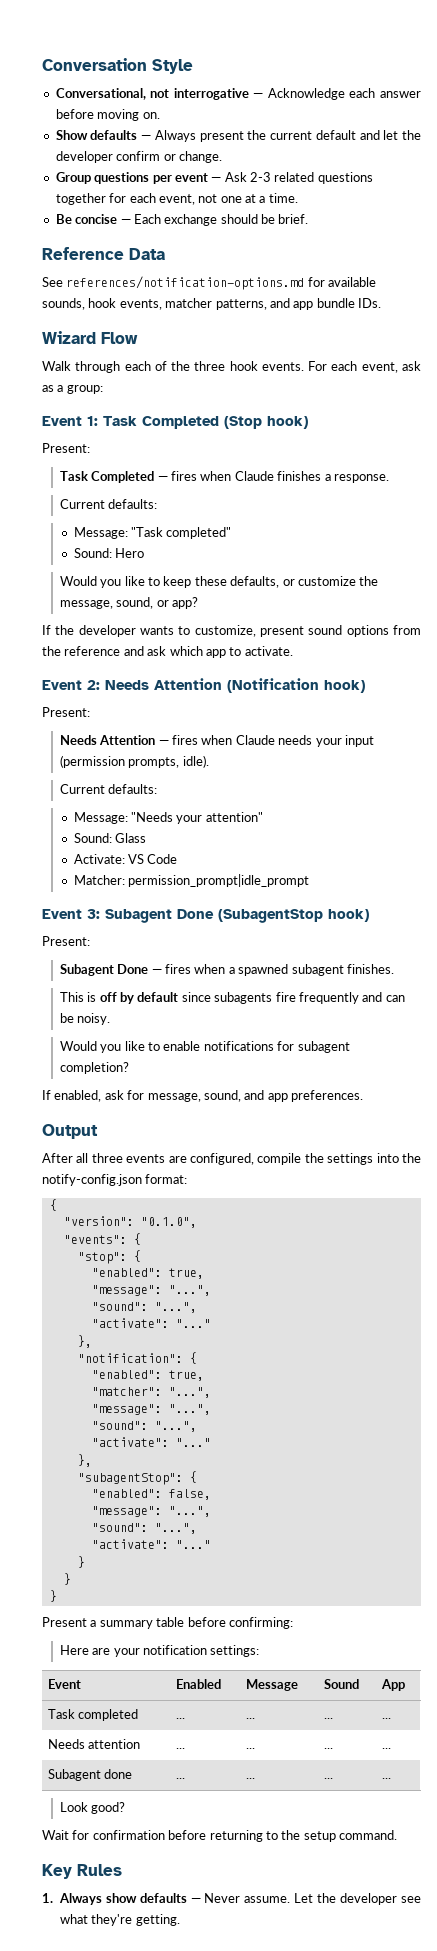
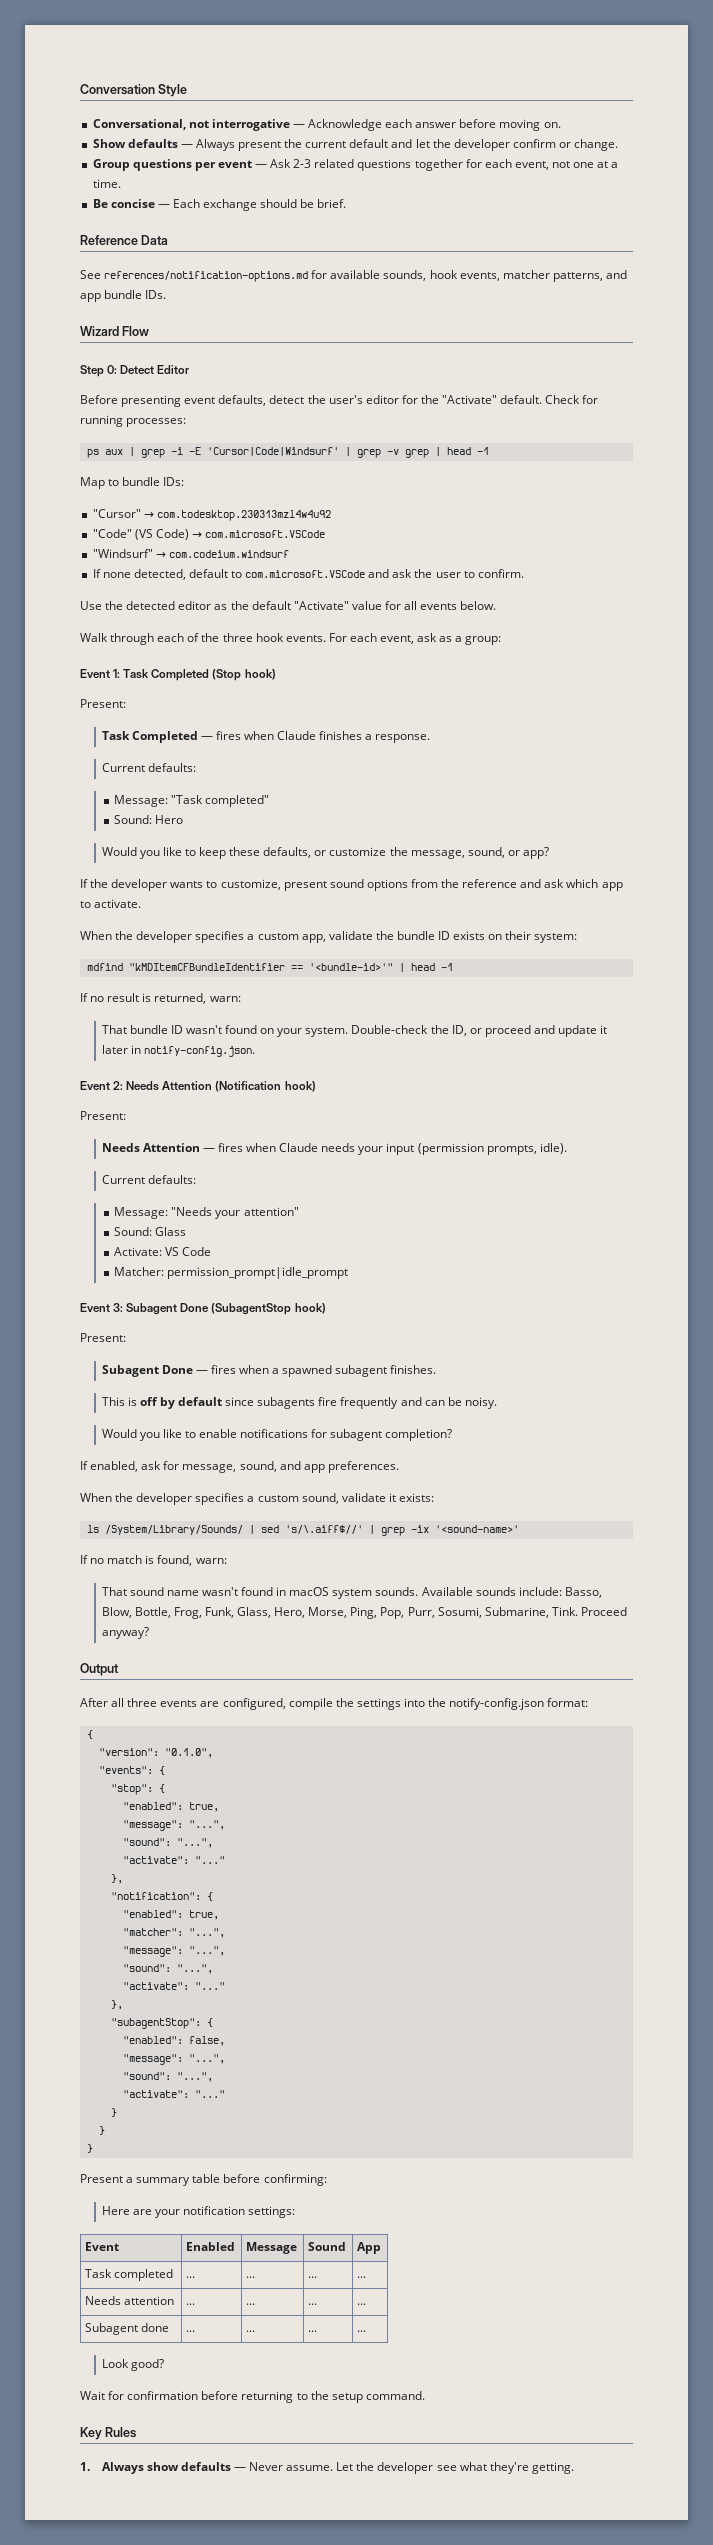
(138, 338) none -> [80,365,190,377] [80,395,599,407] [80,415,187,427] [86,447,489,458] [80,477,185,489] [92,509,331,521] [92,529,326,540] [92,549,289,558] [92,569,524,580] [80,601,497,610] // Step 0: Detect Editor // Before presenting event defaults, detect the user's editor for the "Activate" default. Check for running processes: // ps aux | grep -i -E 'Cursor|Code|Windsurf' | grep -v grep | head -1 // Map to bundle IDs: // "Cursor" → com.todesktop.230313mzl4w4u92 // "Code" (VS Code) → com.microsoft.VSCode // "Windsurf" → com.codeium.windsurf // If none detected, default to com.microsoft.VSCode and ask the user to confirm. // Use the detected editor as the default "Activate" value for all events below.
(293, 651) none -> [80,931,578,943] [86,963,453,972] [80,993,241,1004] [101,1025,608,1037] [101,1045,255,1057] // When the developer specifies a custom app, validate the bundle ID exists on their system: // mdfind "kMDItemCFBundleIdentifier == '<bundle-id>'" | head -1 // If no result is returned, warn: // That bundle ID wasn't found on your system. Double-check the ID, or proceed and update it later in notify-config.json.
(363, 1096) none -> [80,1493,434,1505] [86,1525,519,1536] [80,1555,227,1566] [101,1587,602,1599] [101,1607,627,1619] [101,1627,149,1639] // When the developer specifies a custom sound, validate it exists: // ls /System/Library/Sounds/ | sed 's/\.aiff$//' | grep -ix '<sound-name>' // If no match is found, warn: // That sound name wasn't found in macOS system sounds. Available sounds include: Basso, Blow, Bottle, Frog, Funk, Glass, Hero, Morse, Ping, Pop, Purr, Sosumi, Submarine, Tink. Proceed anyway?

